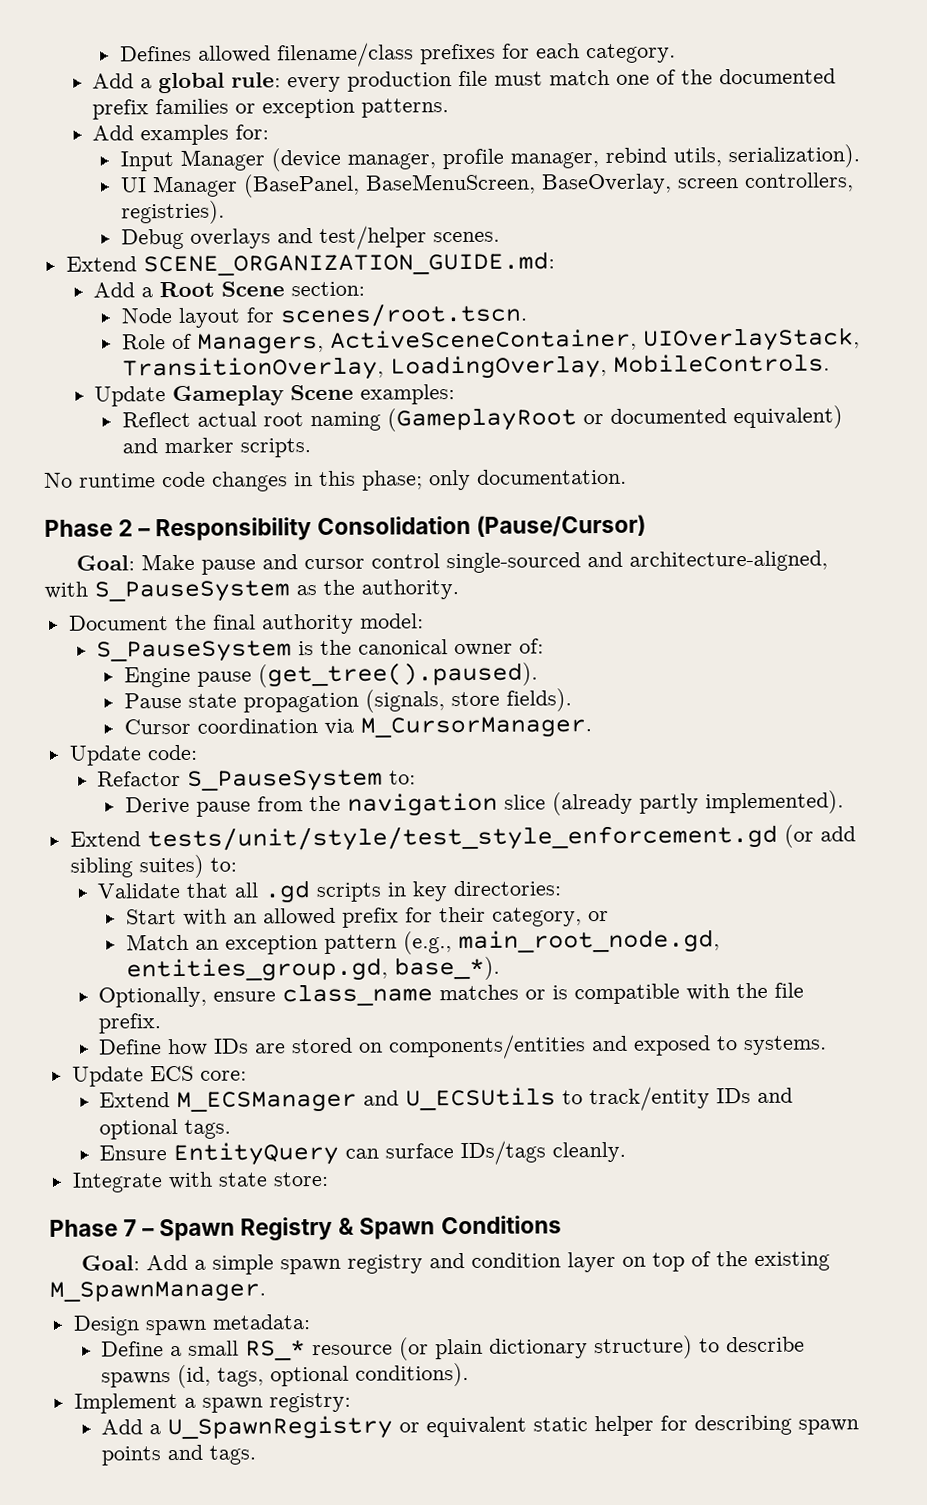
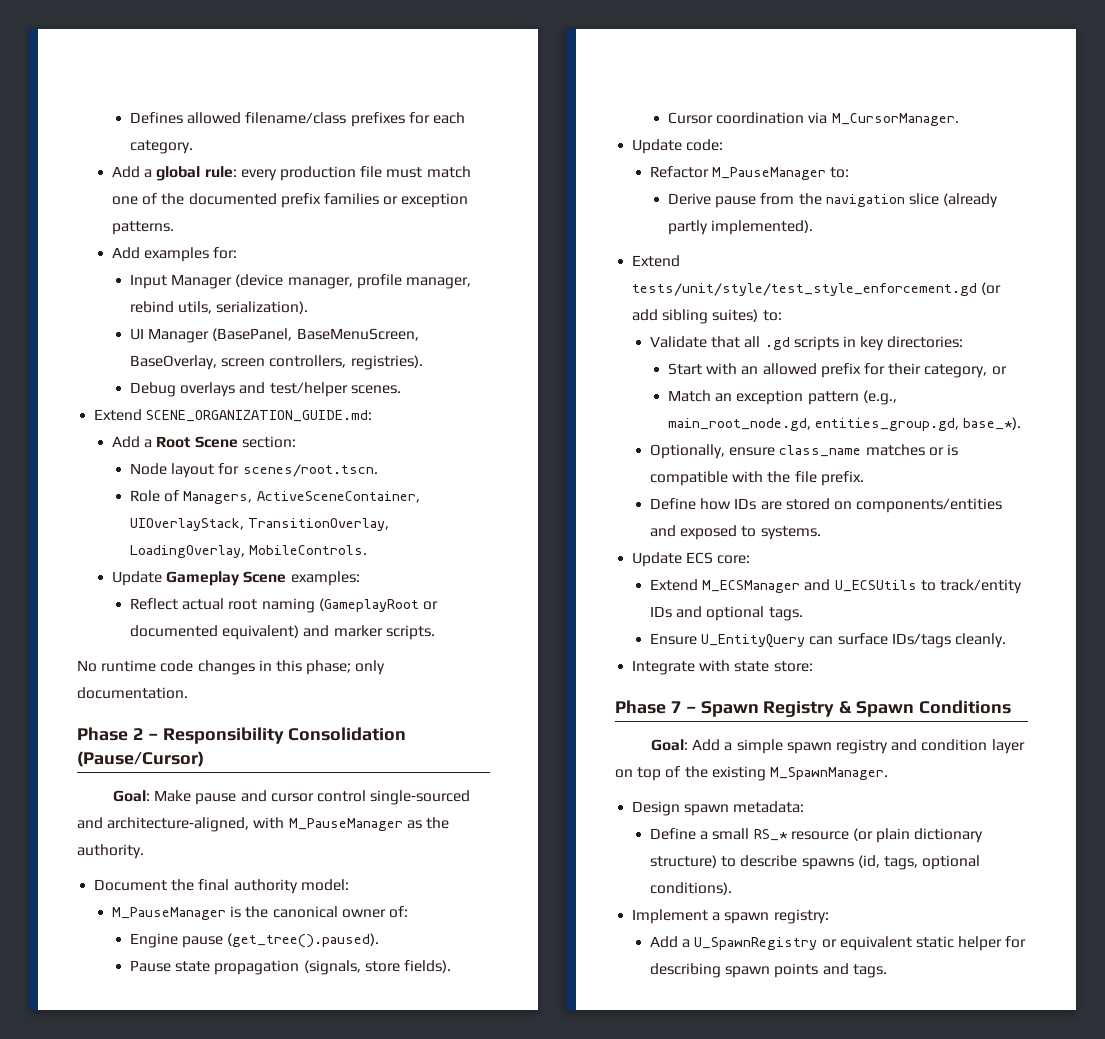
[94,580,290,603] S_PauseSystem -> [288,818,403,831] M_PauseManager
[96,640,293,663] S_PauseSystem -> [112,907,227,920] M_PauseManager
[187,769,384,792] S_PauseSystem -> [712,167,827,180] M_PauseManager
[173,1141,340,1167] EntityQuery -> [701,634,806,648] U_EntityQuery

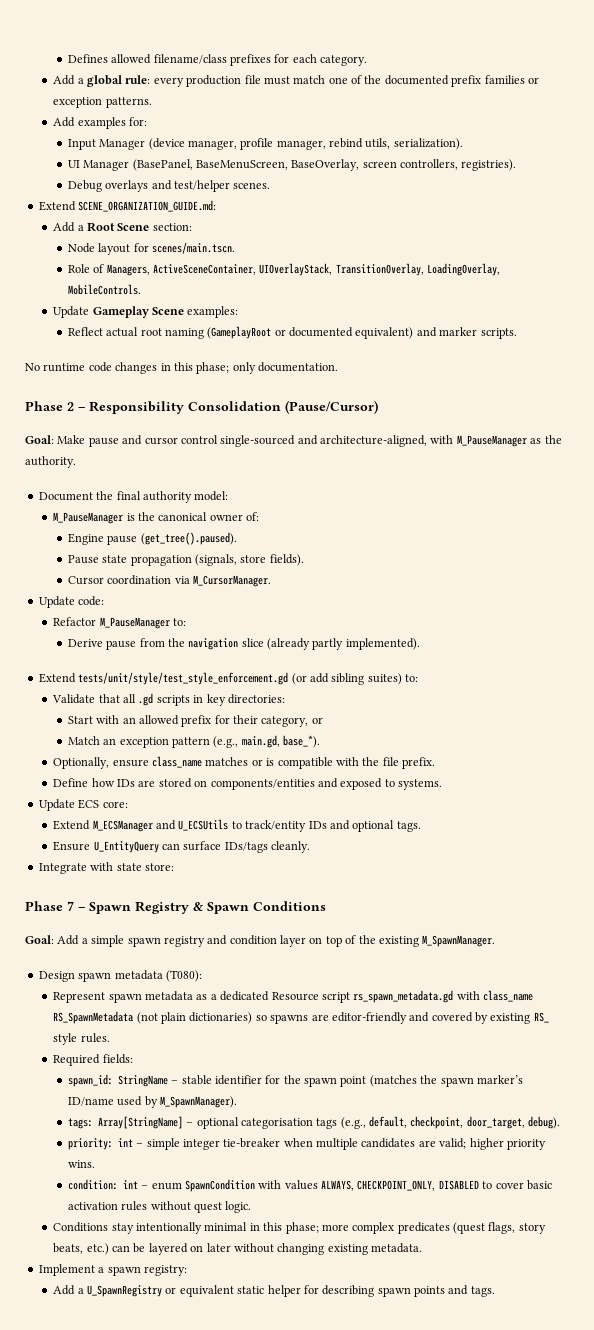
[242,464,378,477] scenes/root.tscn. -> [151,242,235,254] scenes/main.tscn.
[668,418,960,431] main_root_node.gd, entities_group.gd, -> [241,735,280,748] main.gd,
[733,801,805,813] [650,828,984,843] [650,855,981,870] [650,882,733,895] metadata: // Define a small RS_* resource (or plain dictionary structure) to describe spawns (id, tags, optional conditions). -> [114,970,202,982] [53,990,534,1003] [53,1011,549,1024] [53,1033,110,1045] [53,1054,133,1066] [67,1074,523,1087] [67,1096,237,1108] [67,1116,561,1129] [67,1138,546,1150] [67,1160,95,1168] [67,1179,552,1192] [67,1201,252,1213] [53,1222,546,1234] [53,1243,423,1255] metadata (T080): // Represent spawn metadata as a dedicated Resource script rs_spawn_metadata.gd with class_name RS_SpawnMetadata (not plain dictionaries) so spawns are editor‑friendly and covered by existing RS_ style rules. // Required fields: // spawn_id: StringName – stable identifier for the spawn point (matches the spawn marker’s ID/name used by M_SpawnManager). // tags: Array[StringName] – optional categorisation tags (e.g., default, checkpoint, door_target, debug). // priority: int – simple integer tie‑breaker when multiple candidates are valid; higher priority wins. // condition: int – enum SpawnCondition with values ALWAYS, CHECKPOINT_ONLY, DISABLED to cover basic activation rules without quest logic. // Conditions stay intentionally minimal in this phase; more complex predicates (quest flags, story beats, etc.) can be layered on later without changing existing metadata.

